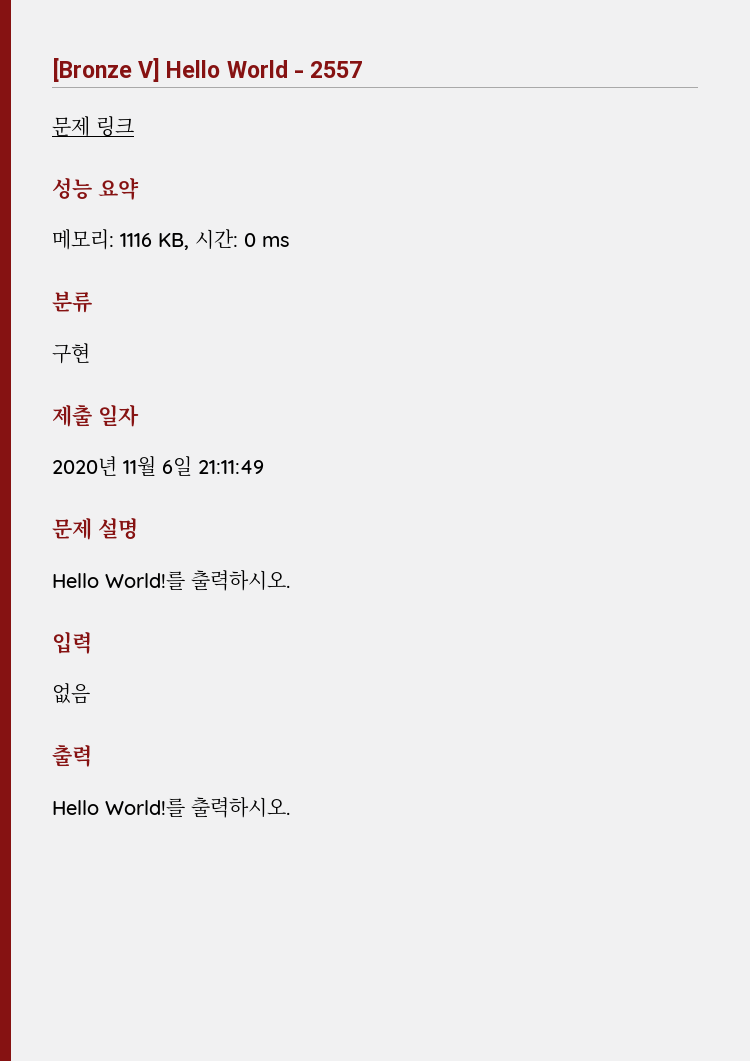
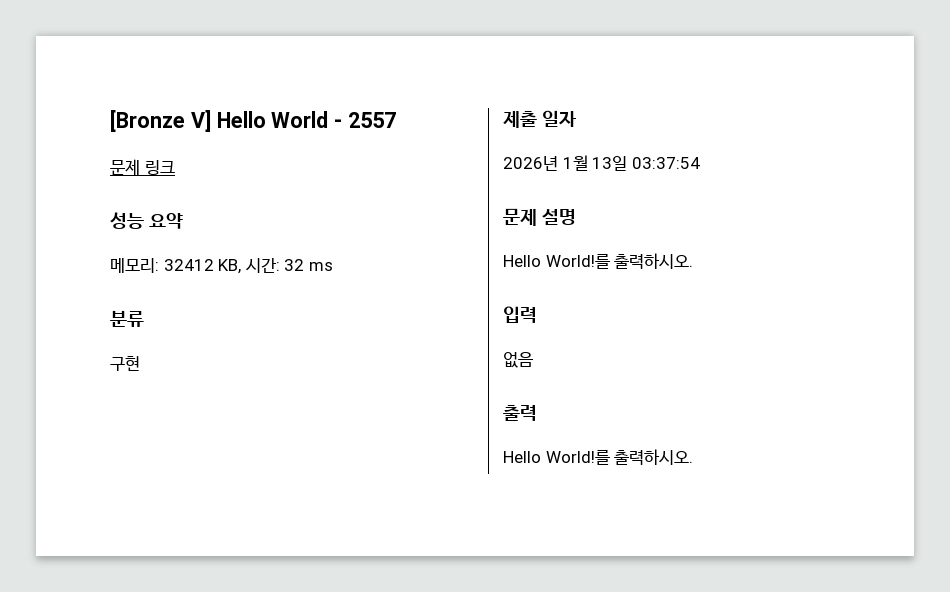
[120,233,152,247] 1116 -> [163,259,214,271] 32412
[244,233,256,247] 0 -> [284,259,305,271] 32
[52,455,264,476] 2020년 11월 6일 21:11:49 -> [503,155,700,171] 2026년 1월 13일 03:37:54

